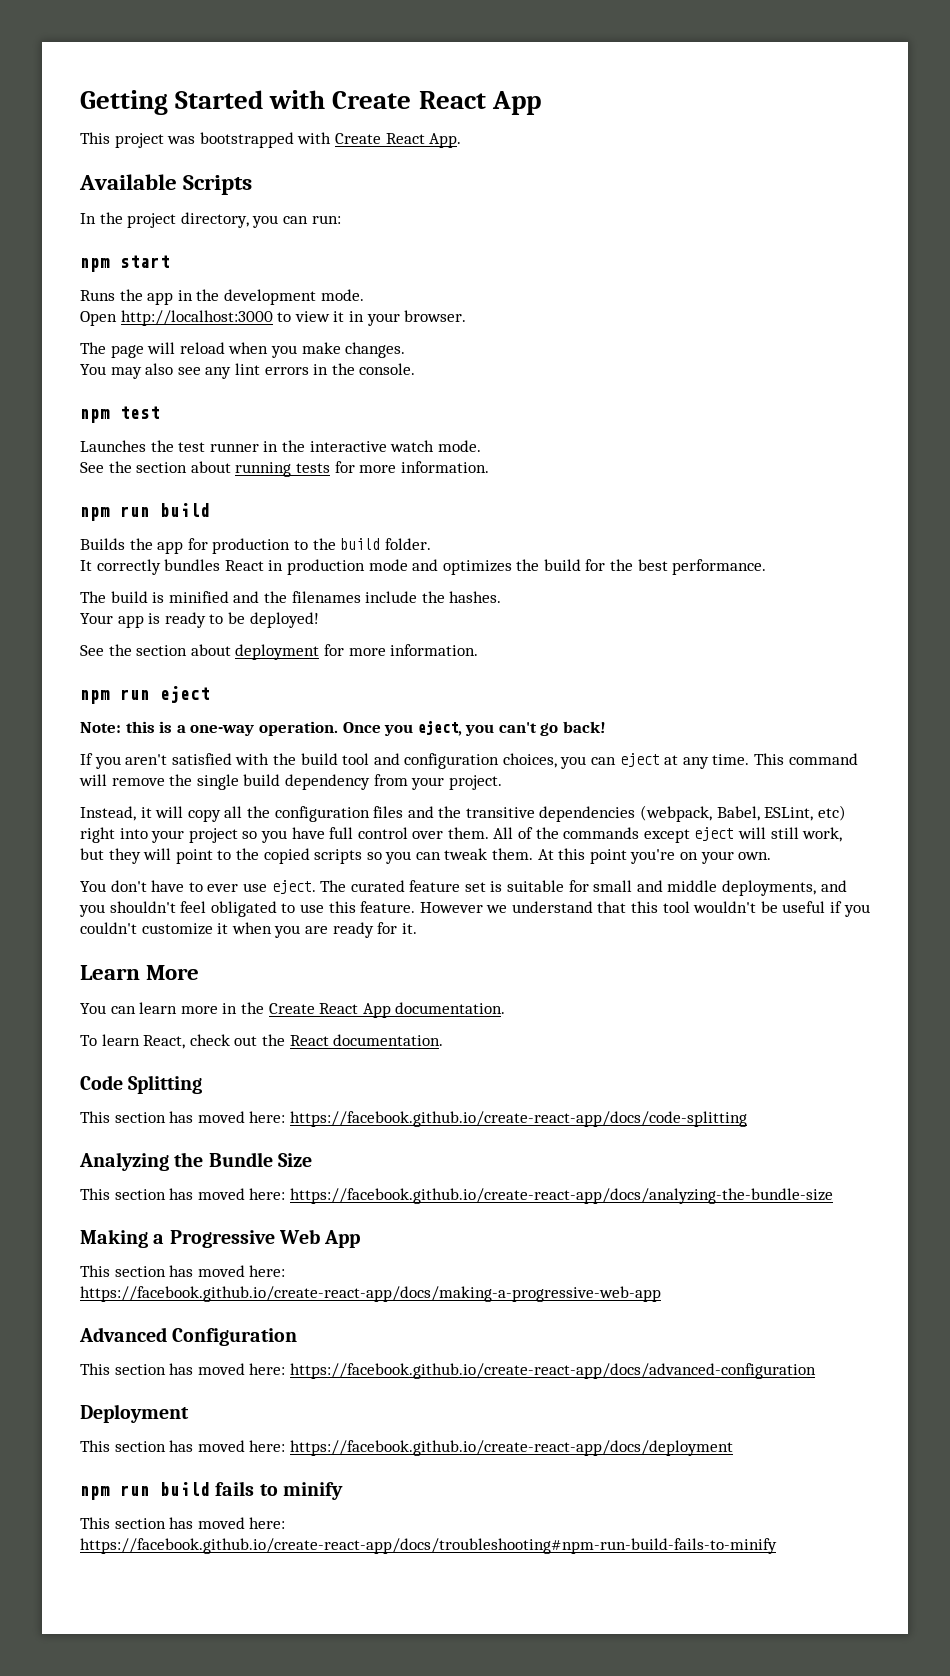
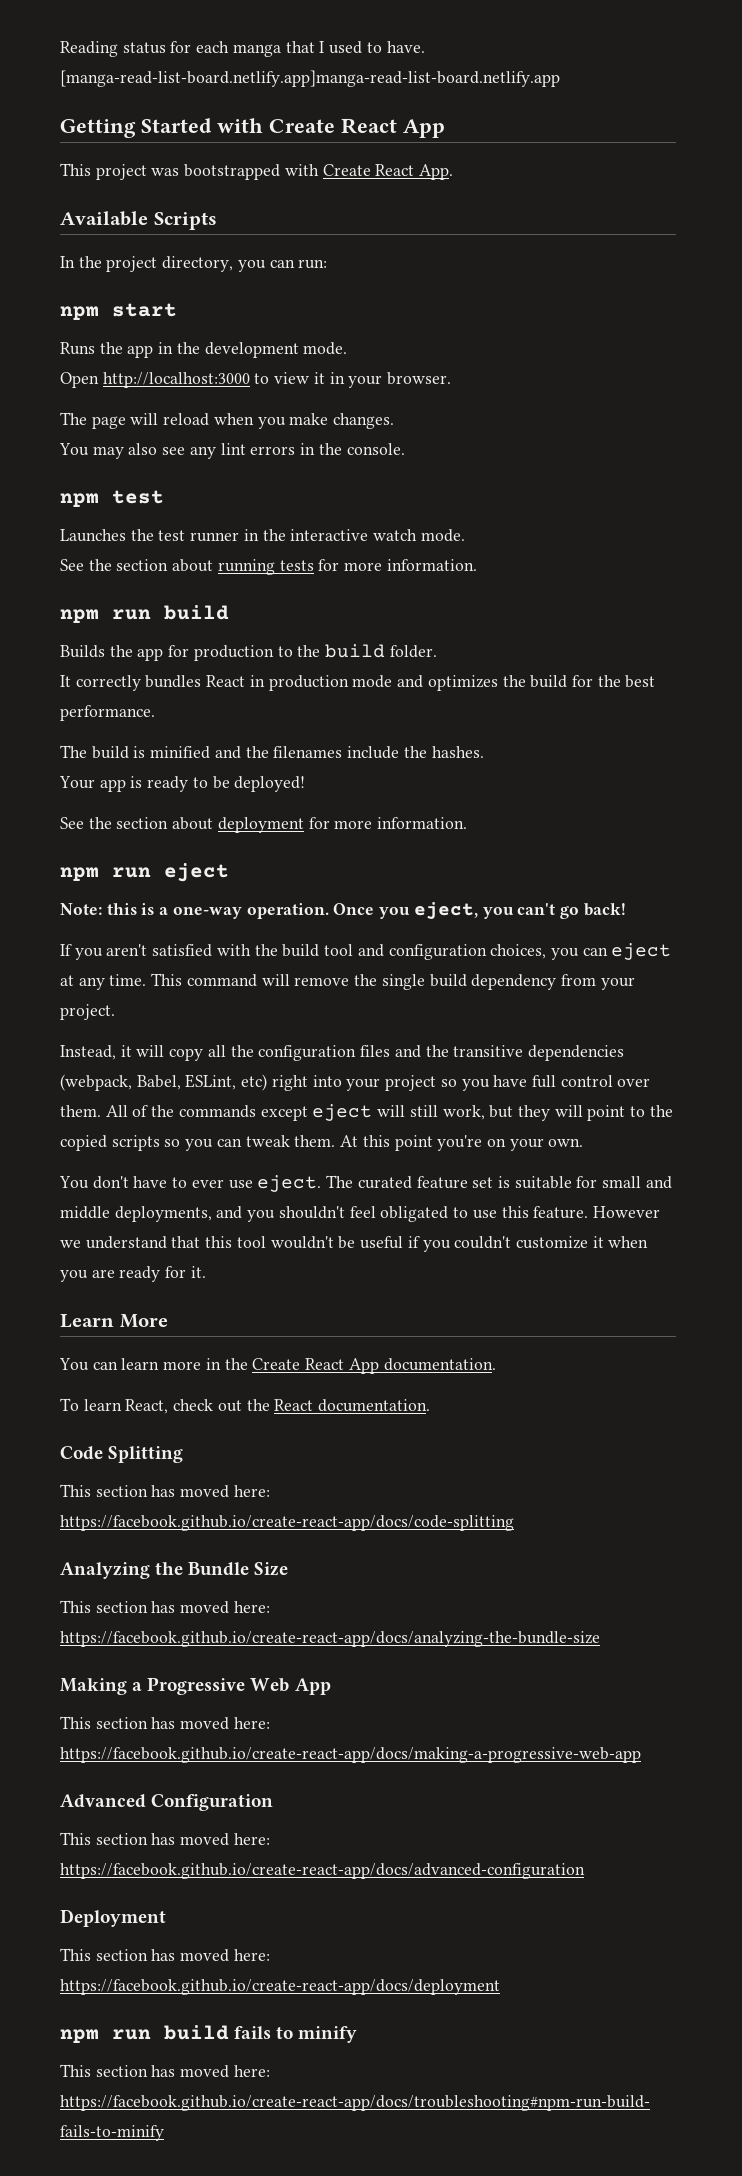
(80, 102) none -> [60,41,425,57] [60,70,560,87] Reading status for each manga that I used to have. [manga-read-list-board.netlify.app]manga-read-list-board.netlify.app //

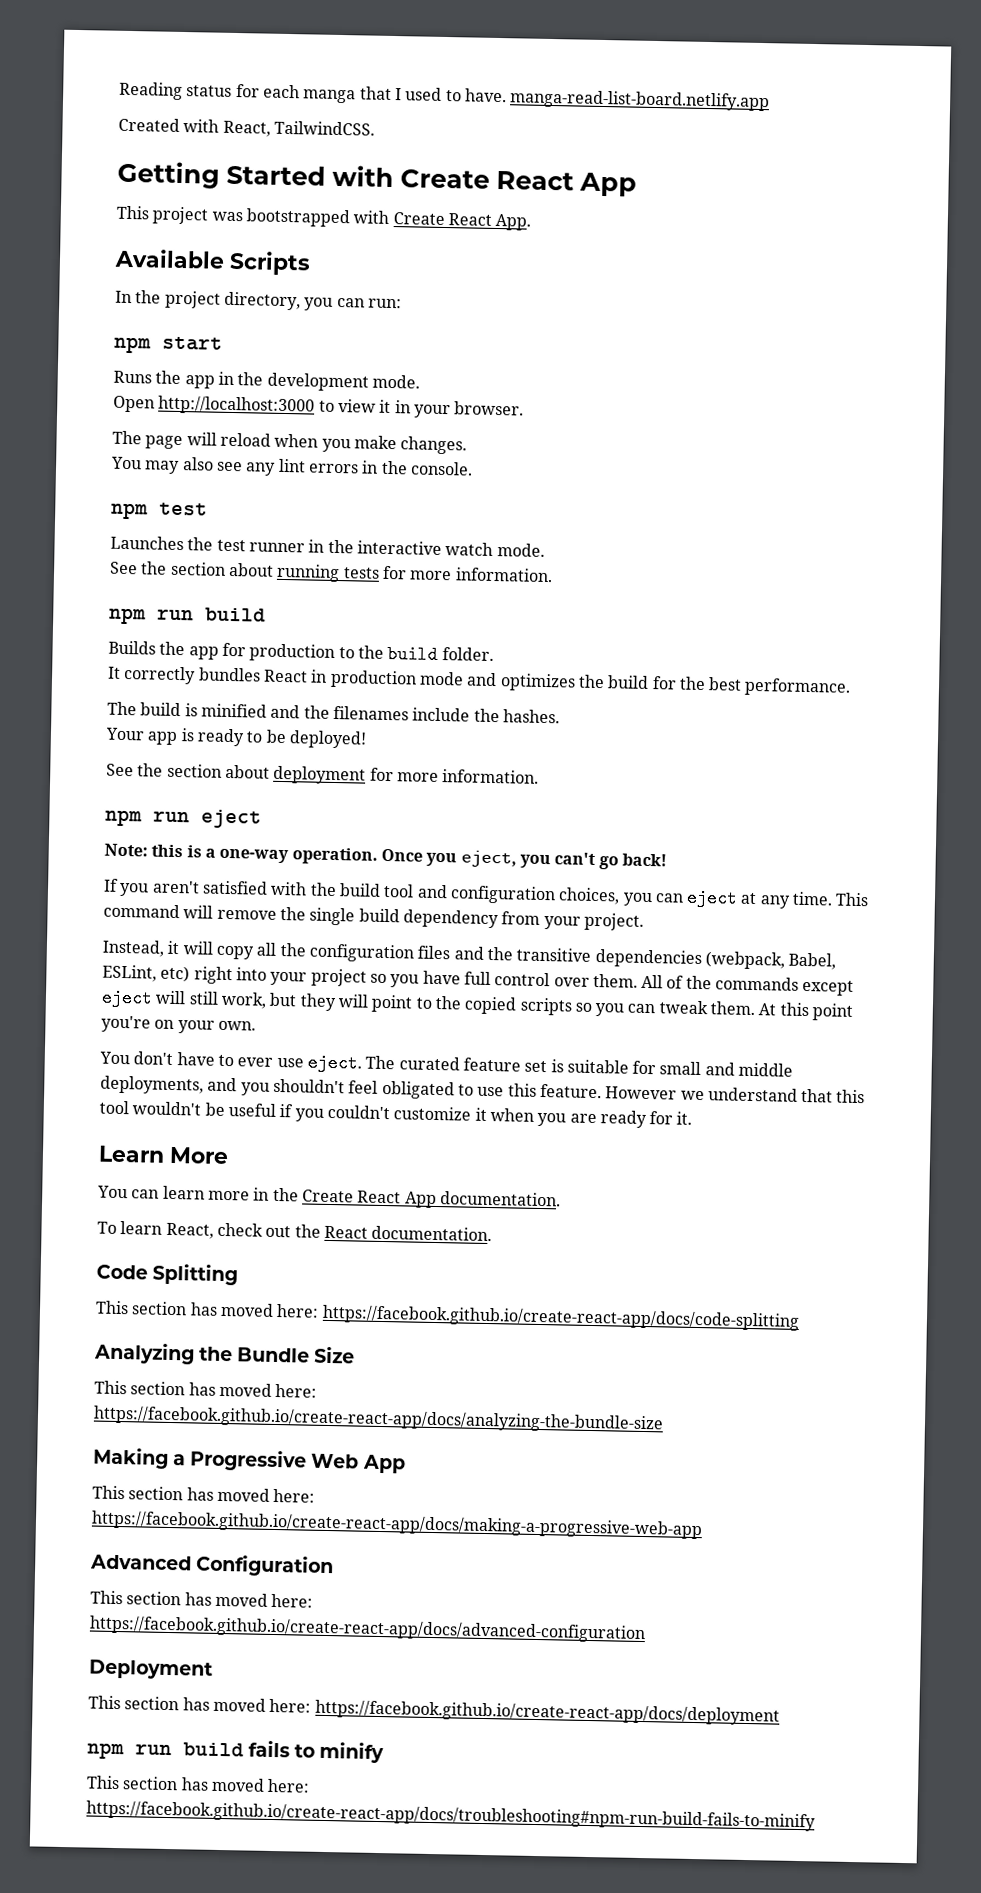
[60,70,560,87] [manga-read-list-board.netlify.app]manga-read-list-board.netlify.app -> [509,89,771,112] [118,117,375,137] manga-read-list-board.netlify.app // Created with React, TailwindCSS.

